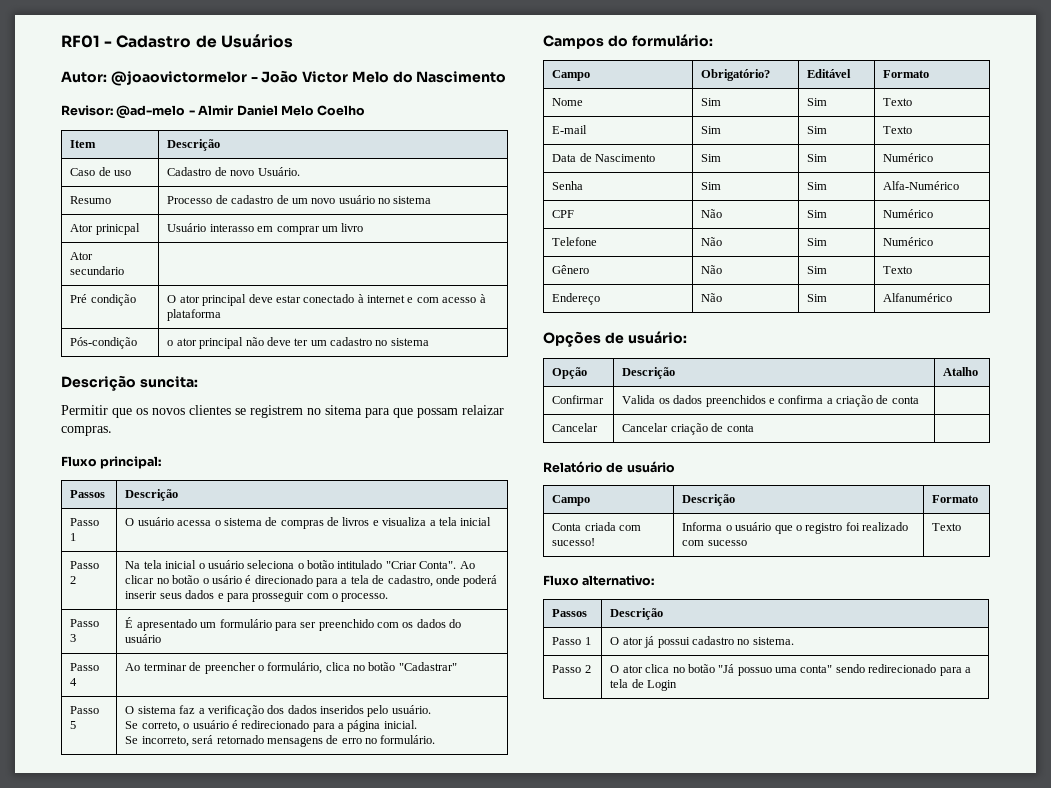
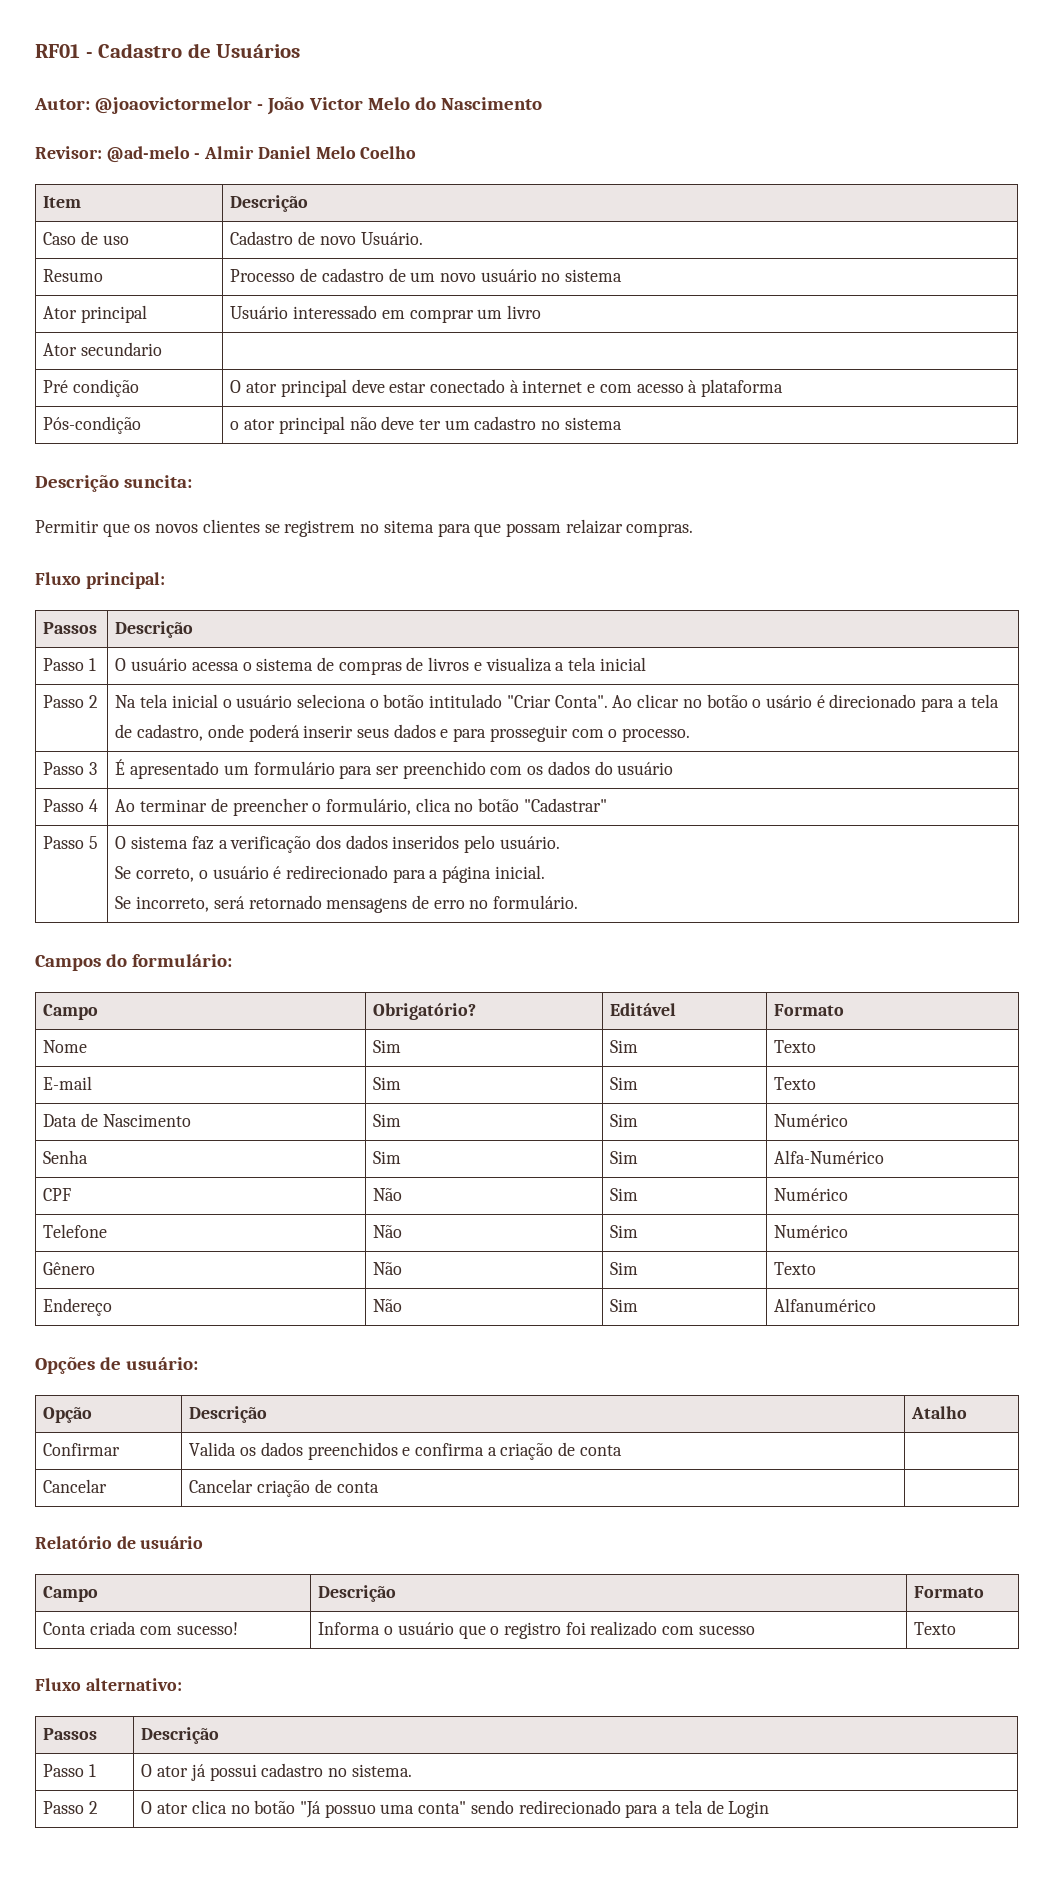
[95,223,140,235] prinicpal -> [81,305,148,323] principal
[209,224,254,232] interasso -> [293,305,378,319] interessado

